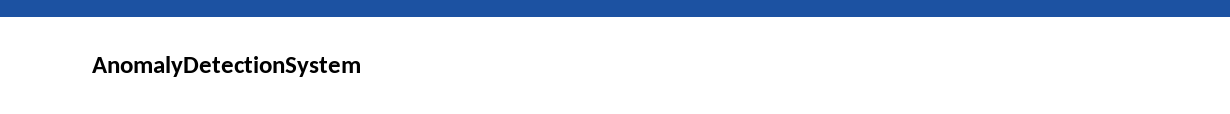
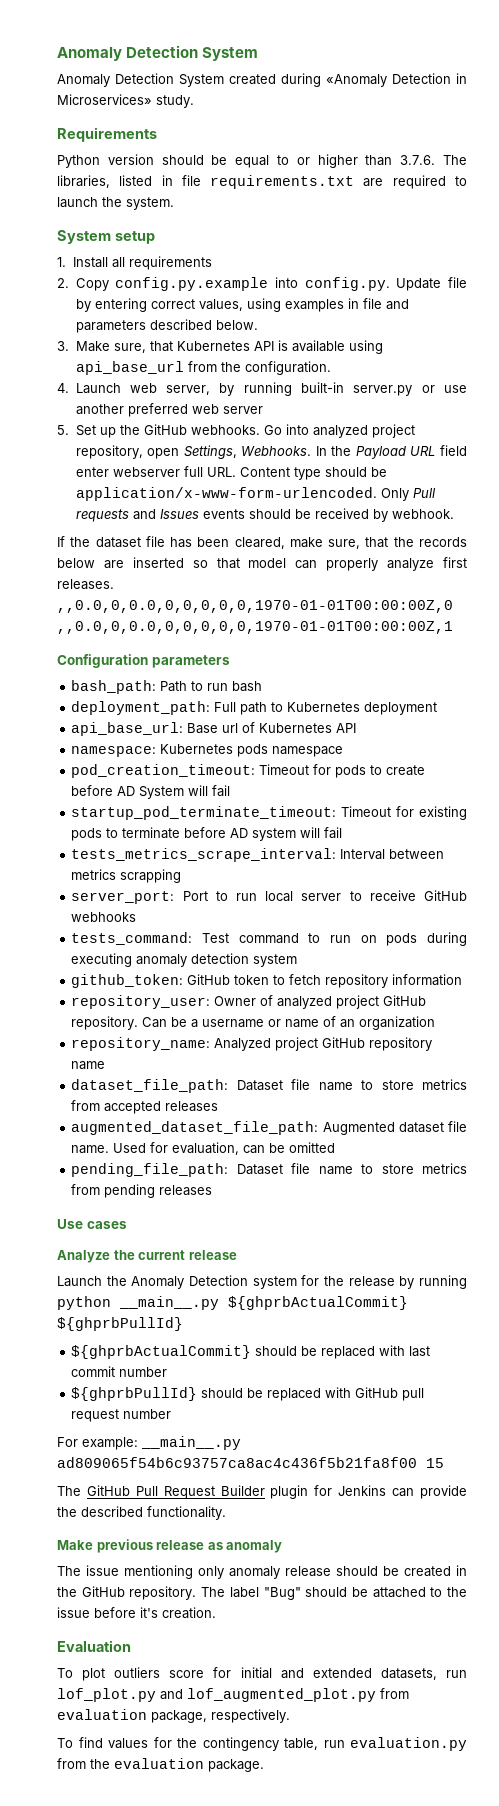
[92,56,361,77] AnomalyDetectionSystem -> [57,45,259,61] [57,73,467,87] [57,94,194,108] [57,127,157,142] [57,154,468,168] [57,175,467,189] [57,197,174,210] [57,230,155,244] [57,256,212,270] [57,277,467,291] [75,298,409,312] [75,319,258,333] [57,340,383,354] [75,361,331,375] [57,382,467,396] [75,403,263,417] [57,424,415,438] [75,445,467,459] [75,466,387,480] [75,487,436,501] [75,508,454,522] [57,536,467,549] [57,557,468,571] [57,579,114,590] [57,600,453,613] [57,621,453,634] [57,654,230,668] [71,680,263,694] [71,701,438,715] [71,722,357,736] [71,744,344,757] [71,764,426,778] [71,785,231,799] [71,806,467,820] [71,827,343,841] [71,848,445,862] [71,869,182,883] [71,890,467,904] [71,912,137,922] [71,932,468,946] [71,953,298,967] [71,974,463,988] [71,995,427,1009] [71,1016,436,1030] [71,1037,433,1051] [71,1061,106,1070] [71,1079,467,1093] [71,1100,219,1114] [71,1121,468,1135] [71,1142,336,1155] [71,1163,467,1177] [71,1184,213,1198] [57,1219,127,1229] [57,1250,237,1263] [57,1275,468,1289] [57,1296,408,1310] [57,1317,183,1331] [71,1345,431,1359] [71,1366,168,1377] [71,1387,425,1401] [71,1409,172,1422] [57,1436,241,1450] [57,1457,444,1468] [57,1485,468,1499] [57,1506,226,1520] [57,1539,283,1553] [57,1565,467,1579] [57,1586,467,1600] [57,1607,216,1619] [57,1640,131,1652] [57,1667,467,1681] [57,1688,409,1702] [57,1709,290,1723] [57,1737,467,1751] [57,1758,264,1772] Anomaly Detection System // Anomaly Detection System created during «Anomaly Detection in Microservices» study. // Requirements // Python version should be equal to or higher than 3.7.6. The libraries, listed in file requirements.txt are required to launch the system. // System setup // 1. Install all requirements // 2. Copy config.py.example into config.py. Update file by entering correct values, using examples in file and parameters described below. // 3. Make sure, that Kubernetes API is available using api_base_url from the configuration. // 4. Launch web server, by running built-in server.py or use another preferred web server // 5. Set up the GitHub webhooks. Go into analyzed project repository, open Settings, Webhooks. In the Payload URL field enter webserver full URL. Content type should be application/x-www-form-urlencoded. Only Pull requests and Issues events should be received by webhook. // If the dataset file has been cleared, make sure, that the records below are inserted so that model can properly analyze first releases. ,,0.0,0,0.0,0,0,0,0,0,1970-01-01T00:00:00Z,0 ,,0.0,0,0.0,0,0,0,0,0,1970-01-01T00:00:00Z,1 // Configuration parameters // bash_path: Path to run bash // deployment_path: Full path to Kubernetes deployment // api_base_url: Base url of Kubernetes API // namespace: Kubernetes pods namespace // pod_creation_timeout: Timeout for pods to create before AD System will fail // startup_pod_terminate_timeout: Timeout for existing pods to terminate before AD system will fail // tests_metrics_scrape_interval: Interval between metrics scrapping // server_port: Port to run local server to receive GitHub webhooks // tests_command: Test command to run on pods during executing anomaly detection system // github_token: GitHub token to fetch repository information // repository_user: Owner of analyzed project GitHub repository. Can be a username or name of an organization // repository_name: Analyzed project GitHub repository name // dataset_file_path: Dataset file name to store metrics from accepted releases // augmented_dataset_file_path: Augmented dataset file name. Used for evaluation, can be omitted // pending_file_path: Dataset file name to store metrics from pending releases // Use cases // Analyze the current release // Launch the Anomaly Detection system for the release by running python __main__.py ${ghprbActualCommit} ${ghprbPullId} // ${ghprbActualCommit} should be replaced with last commit number // ${ghprbPullId} should be replaced with GitHub pull request number // For example: __main__.py ad809065f54b6c93757ca8ac4c436f5b21fa8f00 15 // The GitHub Pull Request Builder plugin for Jenkins can provide the described functionality. // Make previous release as anomaly // The issue mentioning only anomaly release should be created in the GitHub repository. The label "Bug" should be attached to the issue before it's creation. // Evaluation // To plot outliers score for initial and extended datasets, run lof_plot.py and lof_augmented_plot.py from evaluation package, respectively. // To find values for the contingency table, run evaluation.py from the evaluation package.

